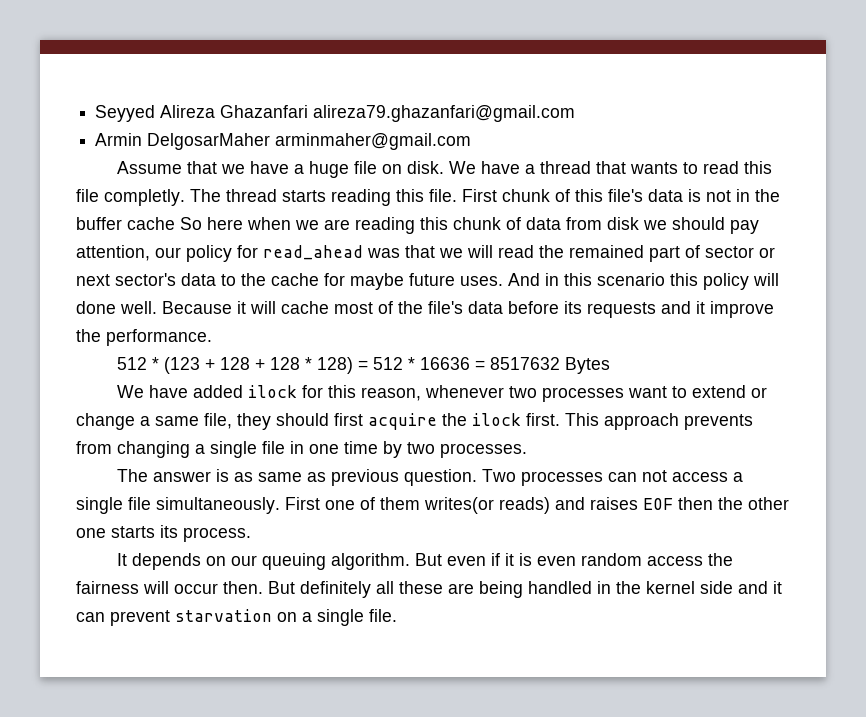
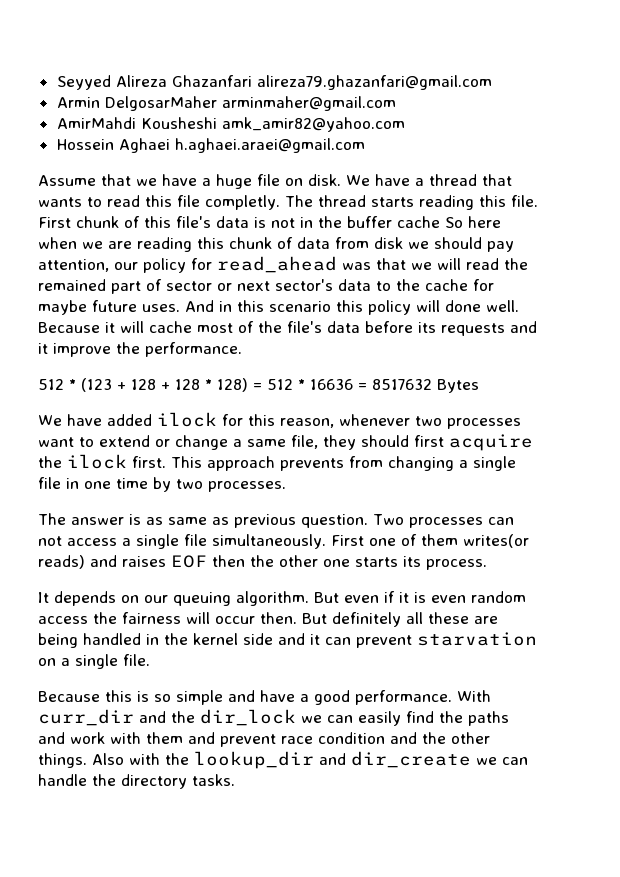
(472, 141) none -> [56,117,405,132] [56,138,365,153] // AmirMahdi Kousheshi amk_amir82@yahoo.com // Hossein Aghaei h.aghaei.araei@gmail.com
(397, 615) none -> [38,690,491,705] [38,709,509,726] [38,732,490,747] [38,751,528,769] [38,774,235,789] // Because this is so simple and have a good performance. With curr_dir and the dir_lock we can easily find the paths and work with them and prevent race condition and the other things. Also with the lookup_dir and dir_create we can handle the directory tasks.

